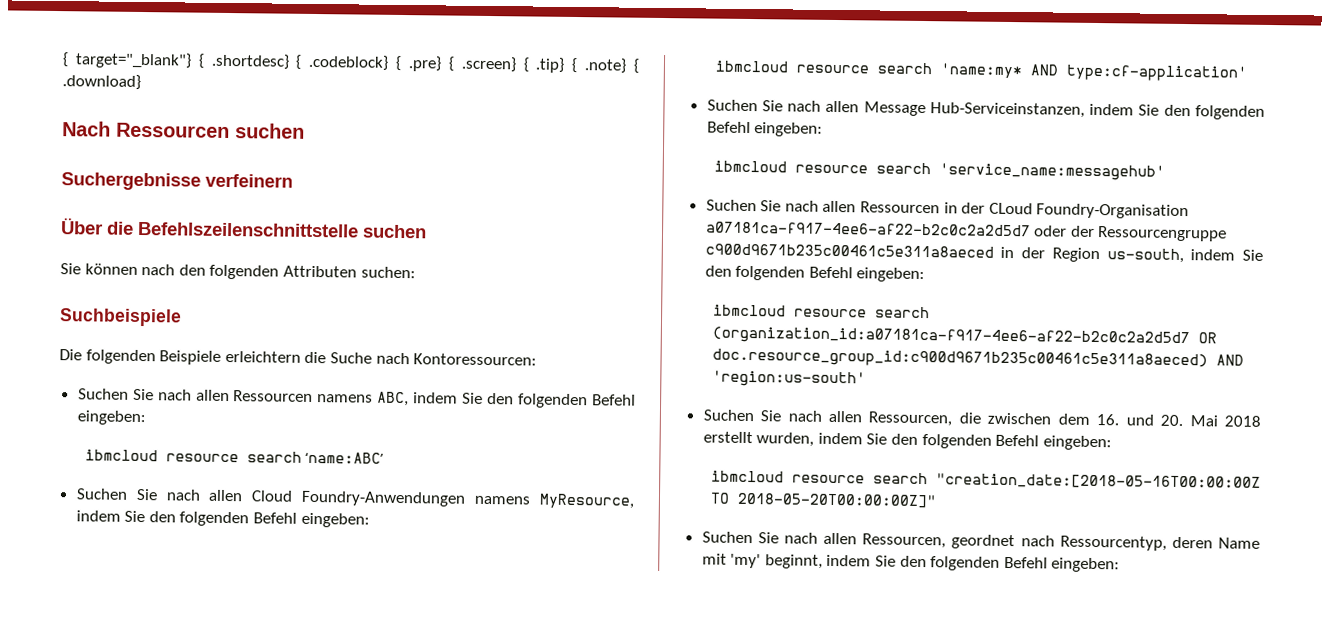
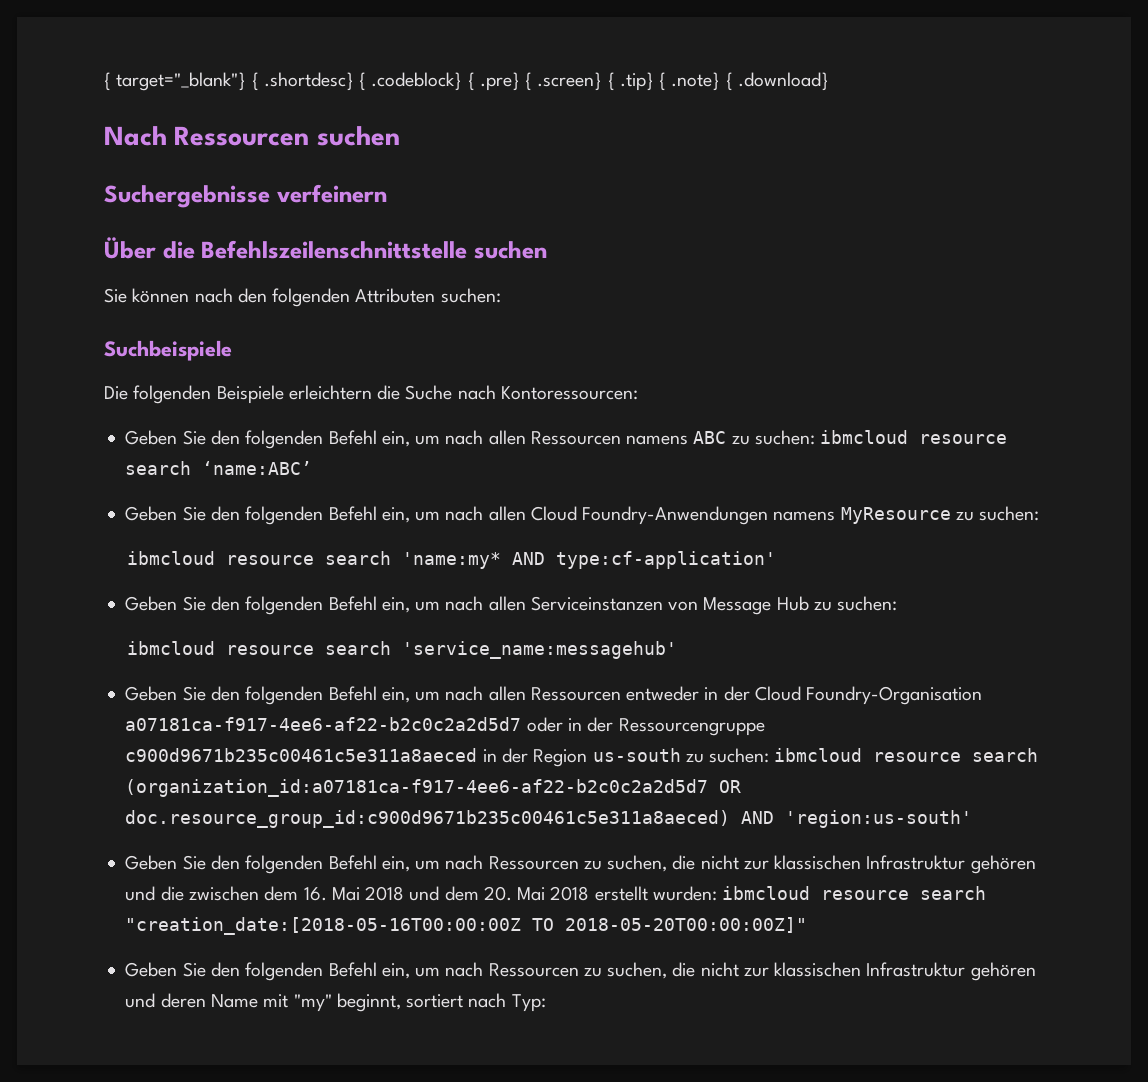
[77,388,636,409] [76,410,146,426] [84,449,384,464] [75,488,158,501] Suchen Sie nach allen Ressourcen namens ABC, indem Sie den folgenden Befehl eingeben: // ibmcloud resource search ‘name:ABC’ // Suchen Sie -> [125,430,1008,449] [125,461,313,475] [125,506,441,525] Geben Sie den folgenden Befehl ein, um nach allen Ressourcen namens ABC zu suchen: ibmcloud resource search ‘name:ABC’ // Geben Sie den folgenden Befehl ein, um
[539,493,635,509] [75,510,370,528] MyResource, indem Sie den folgenden Befehl eingeben: -> [840,506,1040,524] MyResource zu suchen:
[706,99,1265,120] [706,121,824,137] [713,160,1165,181] [705,199,1033,215] Suchen Sie nach allen Message Hub-Serviceinstanzen, indem Sie den folgenden Befehl eingeben: // ibmcloud resource search 'service_name:messagehub' // Suchen Sie nach allen Ressourcen in der CLoud -> [125,596,898,615] [127,641,678,659] [125,686,801,705] Geben Sie den folgenden Befehl ein, um nach allen Serviceinstanzen von Message Hub zu suchen: // ibmcloud resource search 'service_name:messagehub' // Geben Sie den folgenden Befehl ein, um nach allen Ressourcen entweder in der Cloud
(1068, 231) none -> [567,718,582,731] in
[1106,248,1263,264] [704,265,926,283] us-south, indem Sie den folgenden Befehl eingeben: // -> [592,748,770,763] us-south zu suchen:
[702,409,1261,427] [702,431,1112,451] Suchen Sie nach allen Ressourcen, die zwischen dem 16. und 20. Mai 2018 erstellt wurden, indem Sie den folgenden Befehl eingeben: // -> [125,855,1036,874] [125,886,717,901] Geben Sie den folgenden Befehl ein, um nach Ressourcen zu suchen, die nicht zur klassischen Infrastruktur gehören und die zwischen dem 16. Mai 2018 und dem 20. Mai 2018 erstellt wurden:
[701,531,1260,551] [701,553,1121,573] Suchen Sie nach allen Ressourcen, geordnet nach Ressourcentyp, deren Name mit 'my' beginnt, indem Sie den folgenden Befehl eingeben: -> [125,962,1036,981] [125,993,546,1012] Geben Sie den folgenden Befehl ein, um nach Ressourcen zu suchen, die nicht zur klassischen Infrastruktur gehören und deren Name mit "my" beginnt, sortiert nach Typ:

